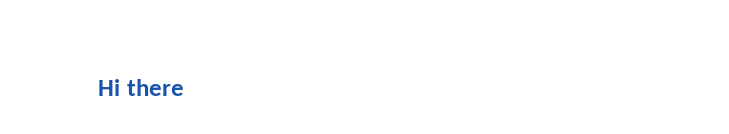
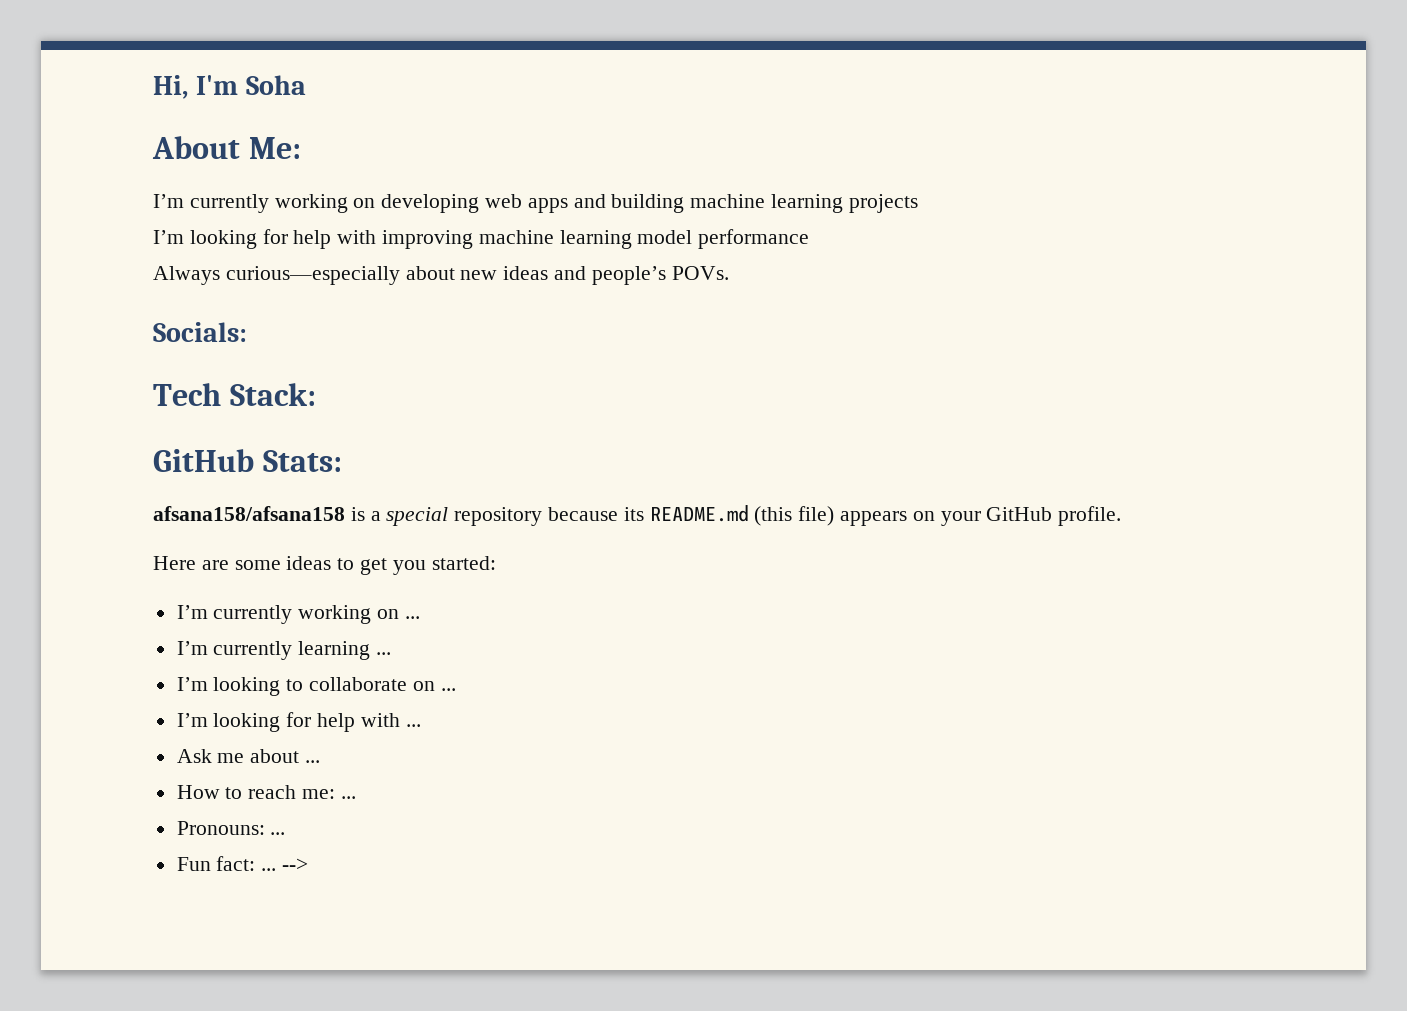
[98,79,184,96] Hi there -> [153,75,306,99] [152,136,301,159] [153,194,918,213] [153,229,810,249] [153,266,729,285] [153,322,247,342] [153,383,316,406] [153,449,342,472] [153,505,1122,526] [153,556,496,575] [176,605,420,624] [176,641,392,660] [176,677,456,696] [176,712,421,732] [176,749,321,763] [176,785,356,799] [176,821,286,835] [176,856,309,871] Hi, I'm Soha // About Me: // I’m currently working on developing web apps and building machine learning projects // I’m looking for help with improving machine learning model performance // Always curious—especially about new ideas and people’s POVs. // Socials: // Tech Stack: // GitHub Stats: // afsana158/afsana158 is a special repository because its README.md (this file) appears on your GitHub profile. // Here are some ideas to get you started: // I’m currently working on ... // I’m currently learning ... // I’m looking to collaborate on ... // I’m looking for help with ... // Ask me about ... // How to reach me: ... // Pronouns: ... // Fun fact: ... -->

